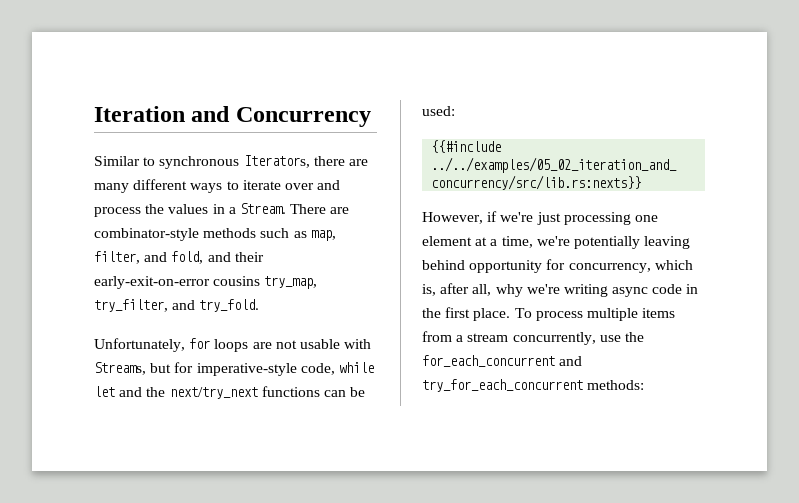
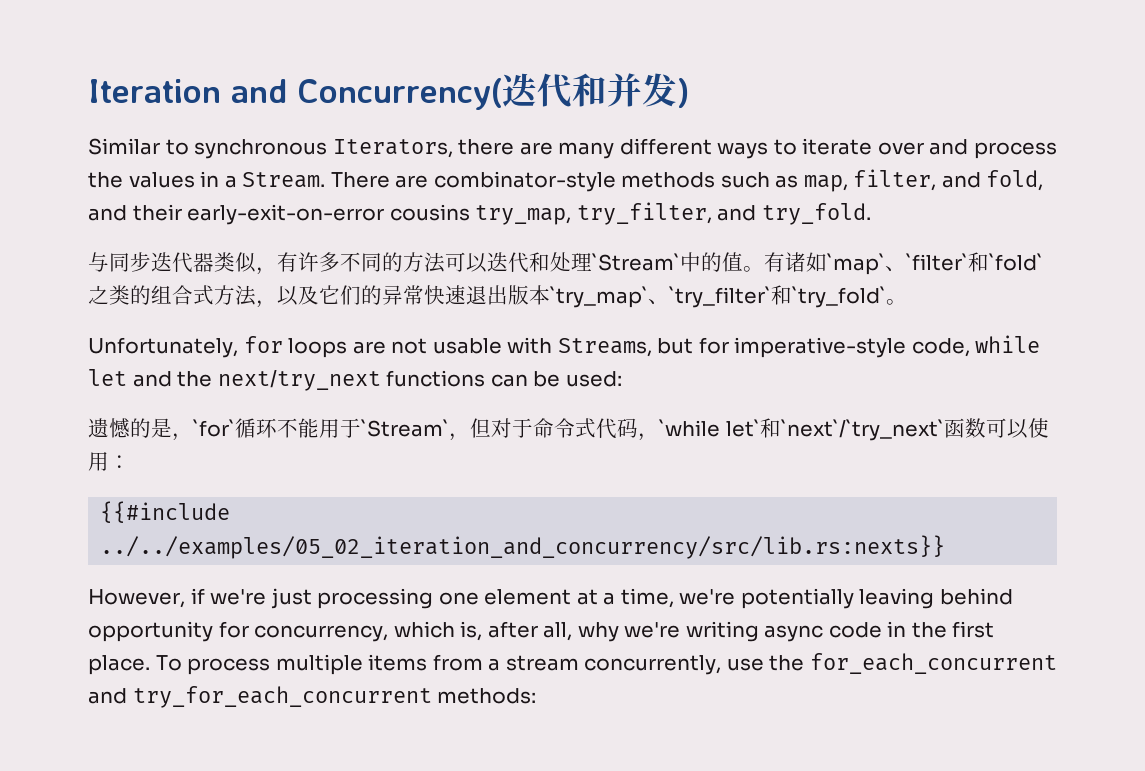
[235,107,371,127] Concurrency -> [297,73,690,110] Concurrency(迭代和并发)
(260, 305) none -> [88,252,1043,275] [88,285,907,308] // 与同步迭代器类似，有许多不同的方法可以迭代和处理`Stream`中的值。有诸如`map`、`filter`和`fold`之类的组合式方法，以及它们的异常快速退出版本`try_map`、`try_filter`和`try_fold`。
(455, 111) none -> [88,418,1049,441] [88,452,130,471] // 遗憾的是，`for`循环不能用于`Stream`，但对于命令式代码，`while let`和`next`/`try_next`函数可以使用：

